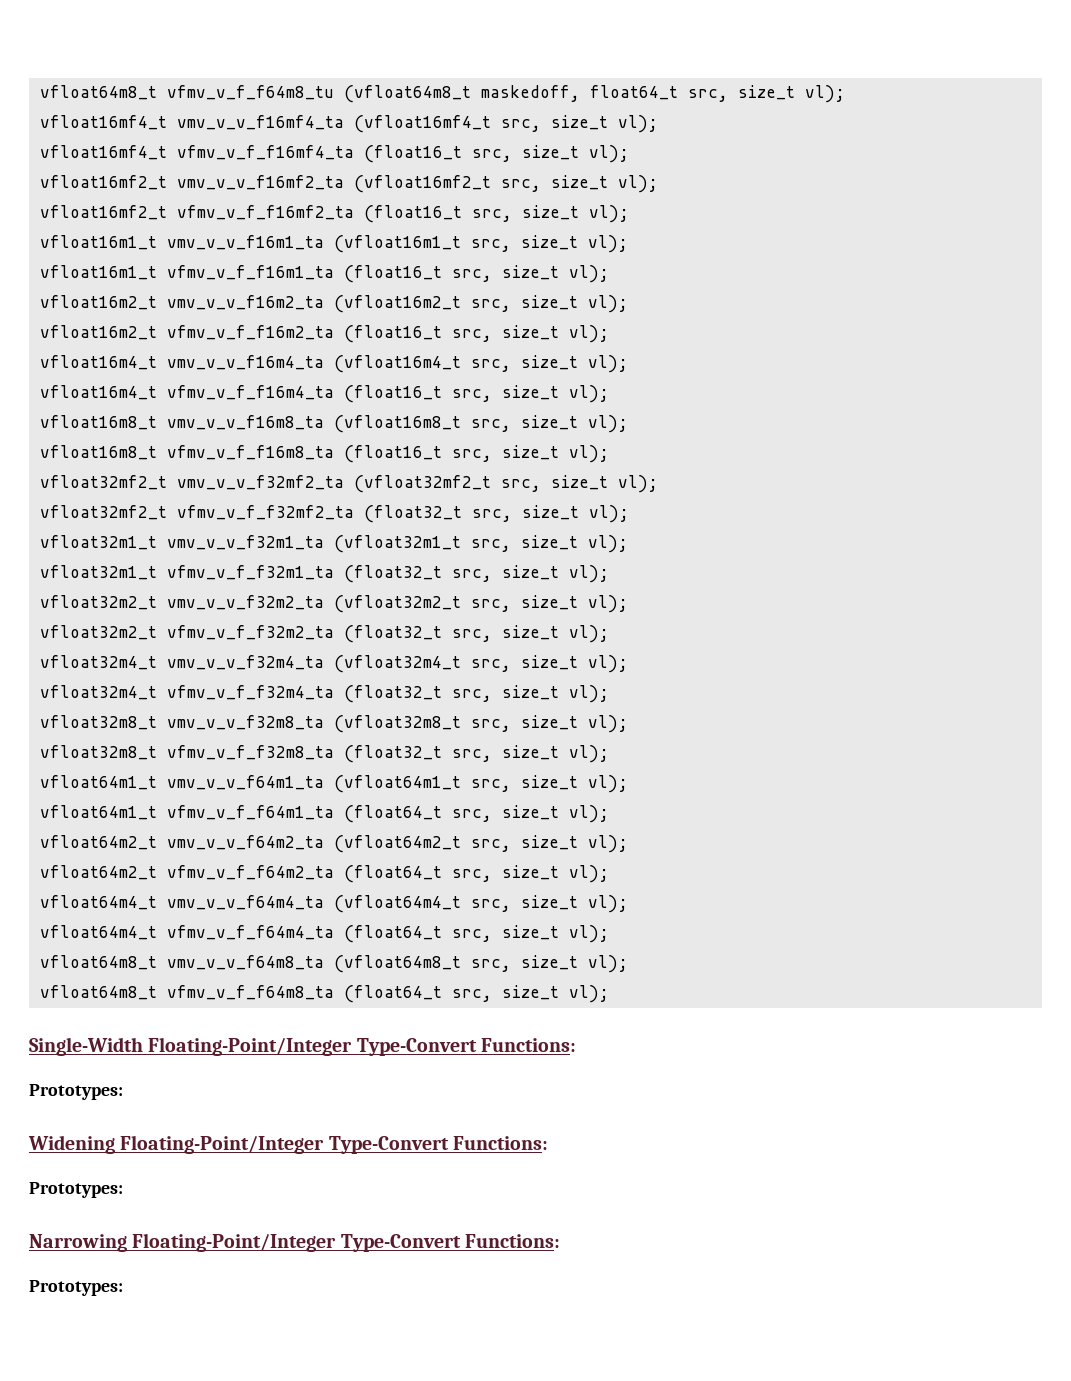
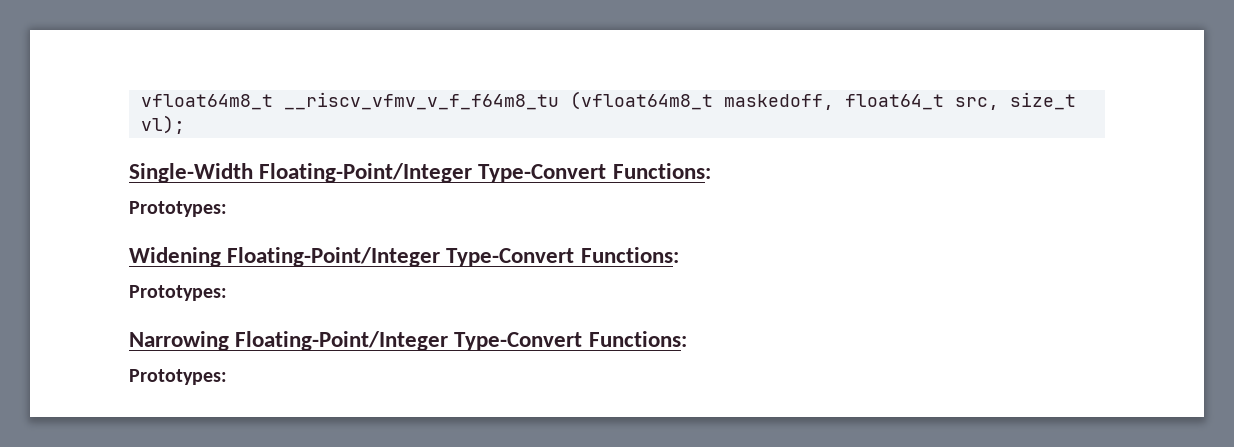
[39,85,334,100] vfloat64m8_t vfmv_v_f_f64m8_tu -> [141,92,559,110] vfloat64m8_t __riscv_vfmv_v_f_f64m8_tu
[39,115,658,133] [39,145,629,163] [39,175,658,193] [39,205,629,223] [39,235,628,253] [39,265,609,283] [39,295,628,313] [39,325,609,343] [39,355,628,373] [39,385,609,403] [39,415,628,433] [39,445,609,463] [39,475,658,493] [39,505,629,523] [39,535,628,553] [39,565,609,583] [39,595,628,613] [39,625,609,643] [39,655,628,673] [39,685,609,703] [39,715,628,733] [39,745,609,763] [39,775,628,793] [39,805,609,823] [39,835,628,853] [39,865,609,883] [39,895,628,913] [39,925,609,943] [39,955,628,973] [39,985,609,1003] // vfloat16mf4_t vmv_v_v_f16mf4_ta (vfloat16mf4_t src, size_t vl); // vfloat16mf4_t vfmv_v_f_f16mf4_ta (float16_t src, size_t vl); // vfloat16mf2_t vmv_v_v_f16mf2_ta (vfloat16mf2_t src, size_t vl); // vfloat16mf2_t vfmv_v_f_f16mf2_ta (float16_t src, size_t vl); // vfloat16m1_t vmv_v_v_f16m1_ta (vfloat16m1_t src, size_t vl); // vfloat16m1_t vfmv_v_f_f16m1_ta (float16_t src, size_t vl); // vfloat16m2_t vmv_v_v_f16m2_ta (vfloat16m2_t src, size_t vl); // vfloat16m2_t vfmv_v_f_f16m2_ta (float16_t src, size_t vl); // vfloat16m4_t vmv_v_v_f16m4_ta (vfloat16m4_t src, size_t vl); // vfloat16m4_t vfmv_v_f_f16m4_ta (float16_t src, size_t vl); // vfloat16m8_t vmv_v_v_f16m8_ta (vfloat16m8_t src, size_t vl); // vfloat16m8_t vfmv_v_f_f16m8_ta (float16_t src, size_t vl); // vfloat32mf2_t vmv_v_v_f32mf2_ta (vfloat32mf2_t src, size_t vl); // vfloat32mf2_t vfmv_v_f_f32mf2_ta (float32_t src, size_t vl); // vfloat32m1_t vmv_v_v_f32m1_ta (vfloat32m1_t src, size_t vl); // vfloat32m1_t vfmv_v_f_f32m1_ta (float32_t src, size_t vl); // vfloat32m2_t vmv_v_v_f32m2_ta (vfloat32m2_t src, size_t vl); // vfloat32m2_t vfmv_v_f_f32m2_ta (float32_t src, size_t vl); // vfloat32m4_t vmv_v_v_f32m4_ta (vfloat32m4_t src, size_t vl); // vfloat32m4_t vfmv_v_f_f32m4_ta (float32_t src, size_t vl); // vfloat32m8_t vmv_v_v_f32m8_ta (vfloat32m8_t src, size_t vl); // vfloat32m8_t vfmv_v_f_f32m8_ta (float32_t src, size_t vl); // vfloat64m1_t vmv_v_v_f64m1_ta (vfloat64m1_t src, size_t vl); // vfloat64m1_t vfmv_v_f_f64m1_ta (float64_t src, size_t vl); // vfloat64m2_t vmv_v_v_f64m2_ta (vfloat64m2_t src, size_t vl); // vfloat64m2_t vfmv_v_f_f64m2_ta (float64_t src, size_t vl); // vfloat64m4_t vmv_v_v_f64m4_ta (vfloat64m4_t src, size_t vl); // vfloat64m4_t vfmv_v_f_f64m4_ta (float64_t src, size_t vl); // vfloat64m8_t vmv_v_v_f64m8_ta (vfloat64m8_t src, size_t vl); // vfloat64m8_t vfmv_v_f_f64m8_ta (float64_t src, size_t vl); -> (185, 124) none

